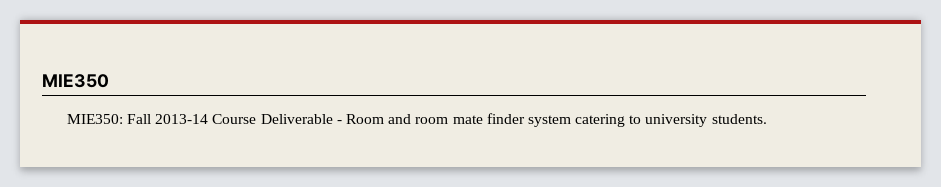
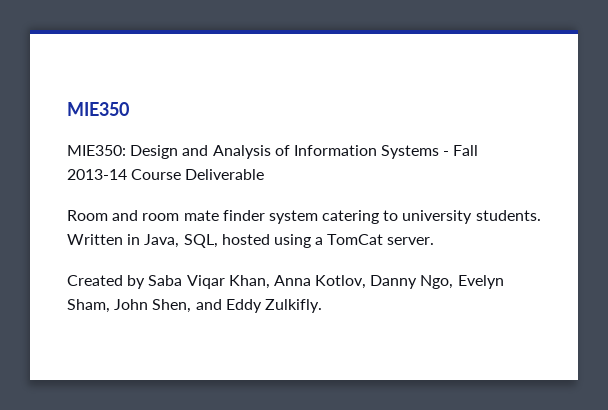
(123, 119) none -> [130,145,450,159] Design and Analysis of Information Systems -
[336,120,342,124] - -> (265, 174) //
(767, 119) none -> [67,234,435,248] [67,275,504,289] [67,299,322,313] Written in Java, SQL, hosted using a TomCat server. // Created by Saba Viqar Khan, Anna Kotlov, Danny Ngo, Evelyn Sham, John Shen, and Eddy Zulkifly.

